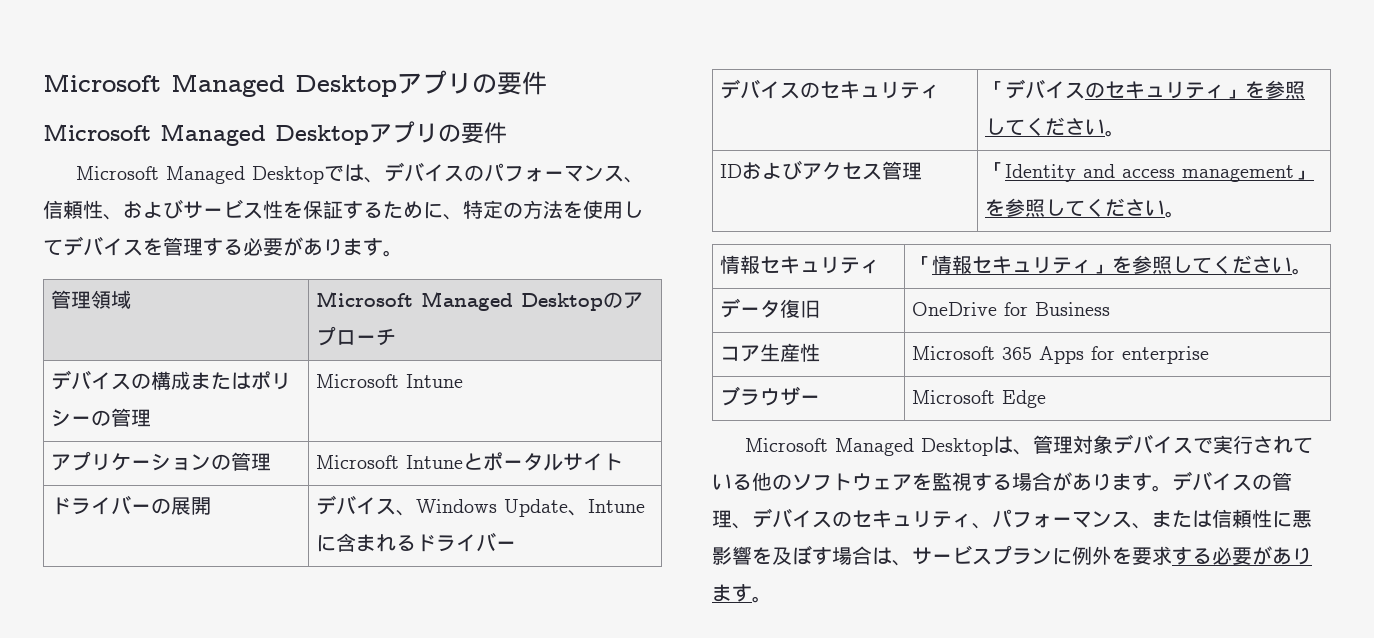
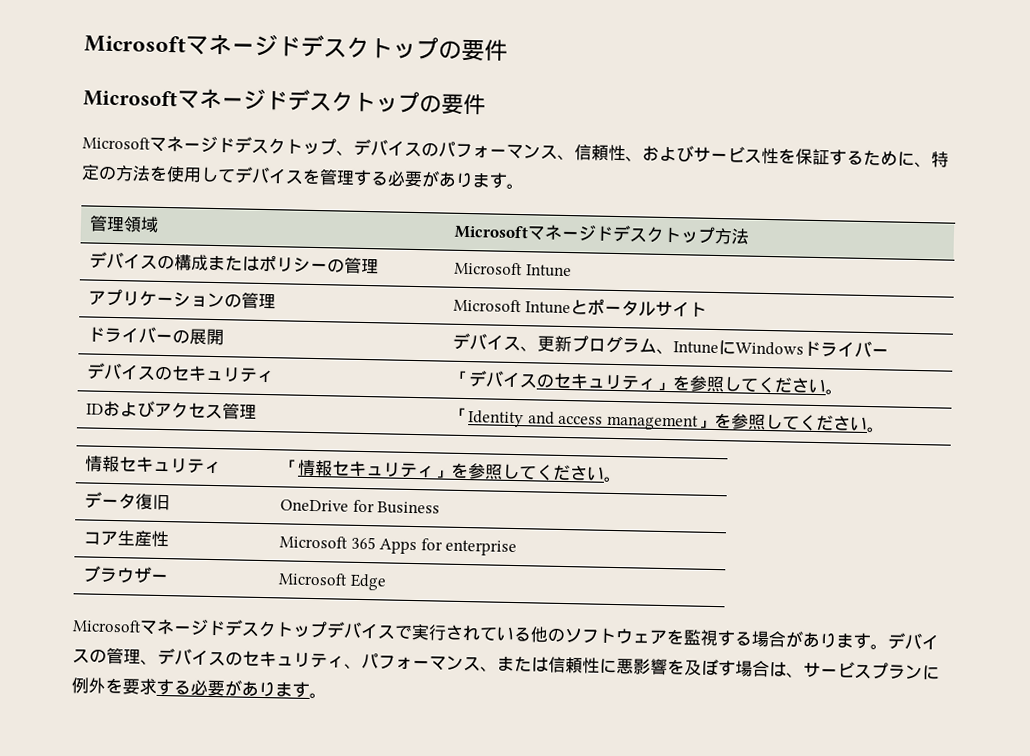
[43,70,547,97] [43,121,507,146] [75,164,364,184] Microsoft Managed Desktopアプリの要件 // Microsoft Managed Desktopアプリの要件 // Microsoft Managed Desktopでは -> [84,33,508,62] [83,88,486,115] [82,135,337,156] Microsoftマネージドデスクトップの要件 // Microsoftマネージドデスクトップの要件 // Microsoftマネージドデスクトップ
[421,291,644,311] [316,326,397,346] Managed Desktopのアプローチ -> [527,224,751,245] マネージドデスクトップ方法
[416,499,646,517] [316,533,417,552] Windows Update、Intuneに含まれる -> [537,335,805,356] 更新プログラム、IntuneにWindows
[834,435,1113,456] Managed Desktopは、管理対象 -> [139,618,328,639] マネージドデスクトップ

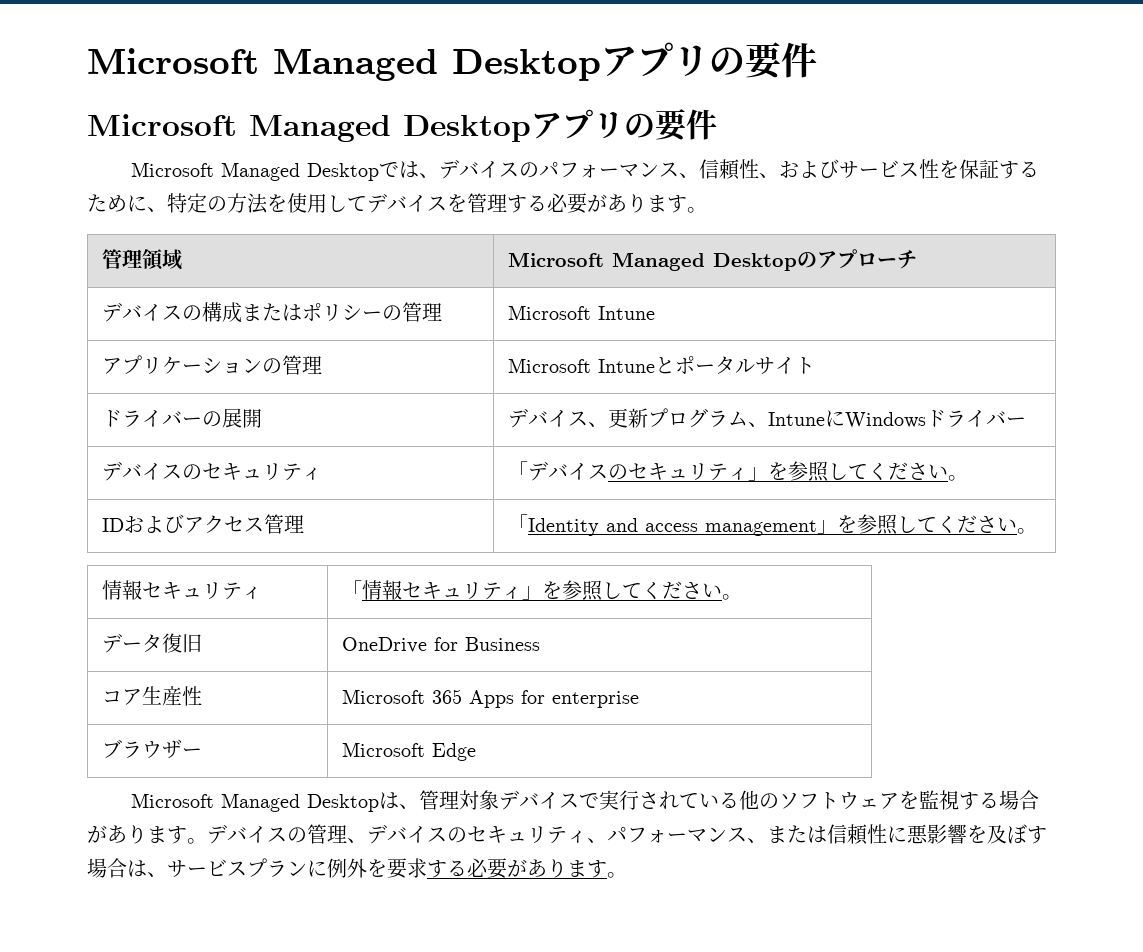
[84,33,508,62] [83,88,486,115] [82,135,337,156] Microsoftマネージドデスクトップの要件 // Microsoftマネージドデスクトップの要件 // Microsoftマネージドデスクトップ -> [87,42,817,81] [87,109,717,142] [131,161,420,181] Microsoft Managed Desktopアプリの要件 // Microsoft Managed Desktopアプリの要件 // Microsoft Managed Desktopでは
[527,224,751,245] マネージドデスクトップ方法 -> [612,249,918,271] Managed Desktopのアプローチ
[139,618,328,639] マネージドデスクトップ -> [221,790,500,812] Managed Desktopは、管理対象

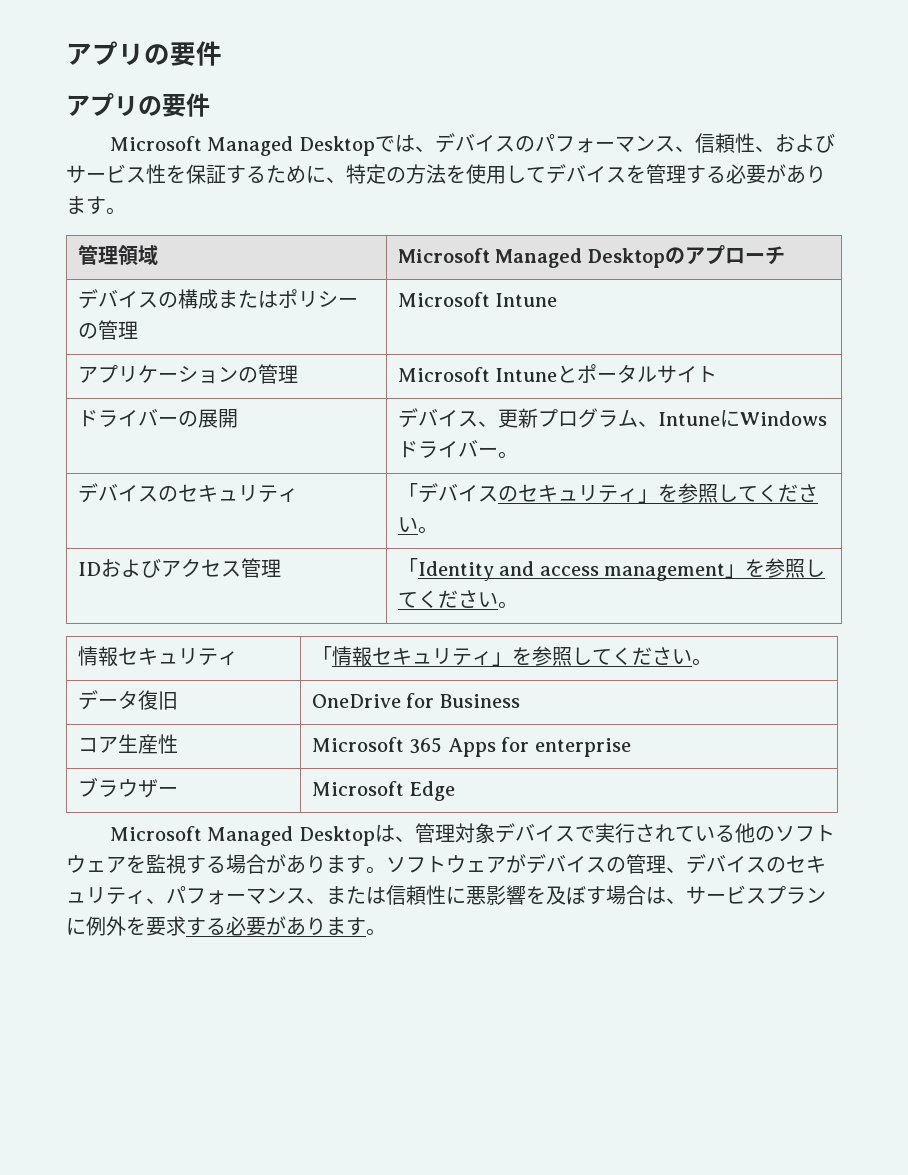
[87,42,817,81] [87,114,531,142] Microsoft Managed Desktopアプリの要件 // Microsoft Managed Desktop -> [66,41,222,66] アプリの要件 //
(1027, 421) none -> [498,451,519,459] 。
(207, 841) none -> [386,854,526,873] ソフトウェアが

